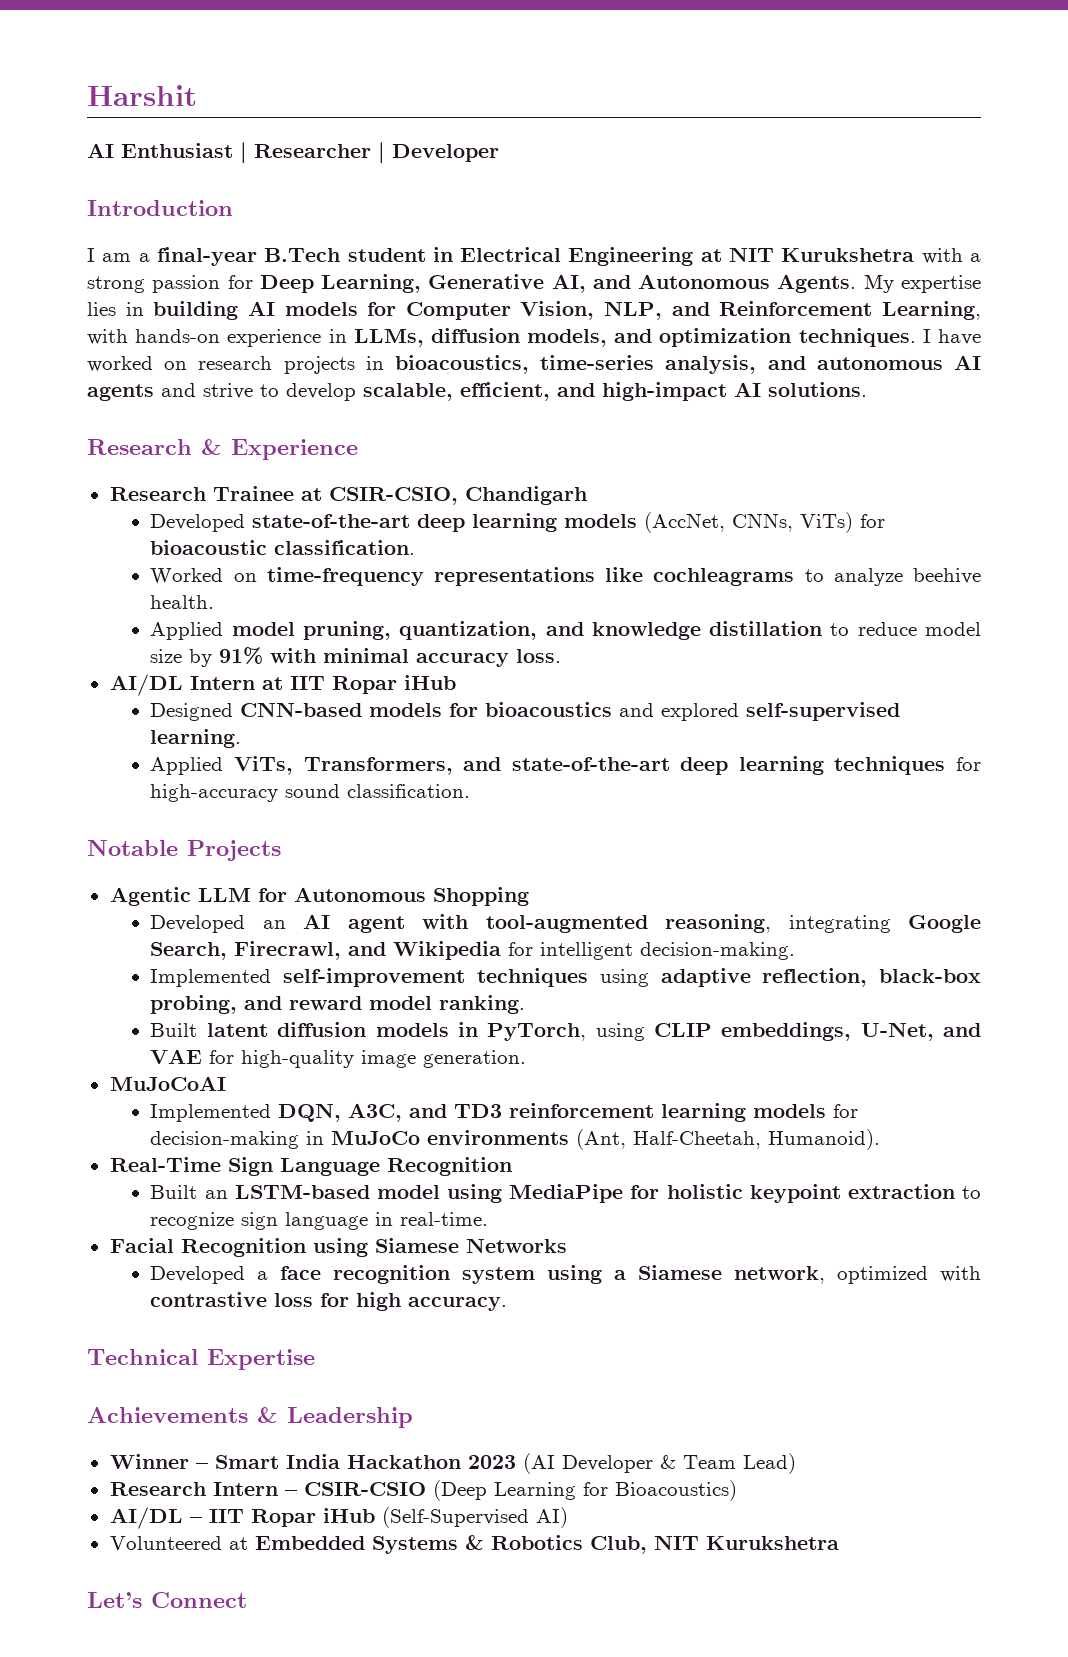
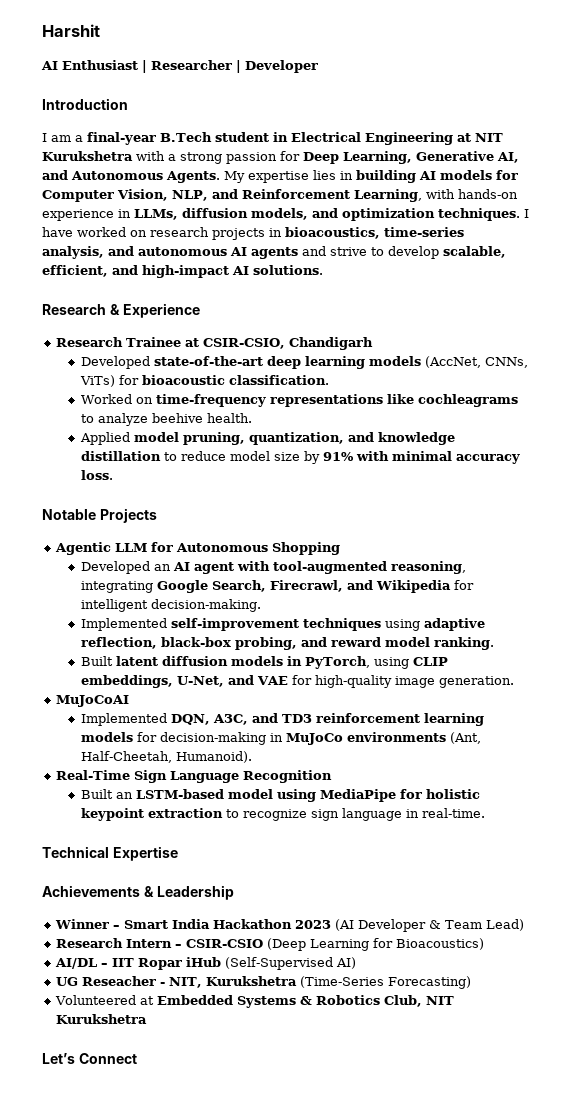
[109,674,456,696] [150,702,901,721] [150,729,242,748] [150,756,981,775] [150,784,471,802] // AI/DL Intern at IIT Ropar iHub // Designed CNN-based models for bioacoustics and explored self-supervised learning. // Applied ViTs, Transformers, and state-of-the-art deep learning techniques for high-accuracy sound classification. -> (114, 475) none
[109,1238,567,1257] [150,1265,981,1284] [150,1292,508,1311] // Facial Recognition using Siamese Networks // Developed a face recognition system using a Siamese network, optimized with contrastive loss for high accuracy. -> (486, 813) none
(568, 1517) none -> [56,976,472,989] // UG Reseacher - NIT, Kurukshetra (Time-Series Forecasting)

